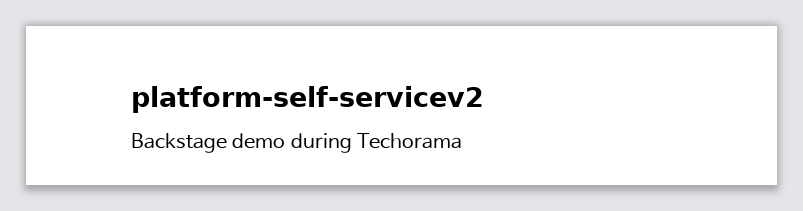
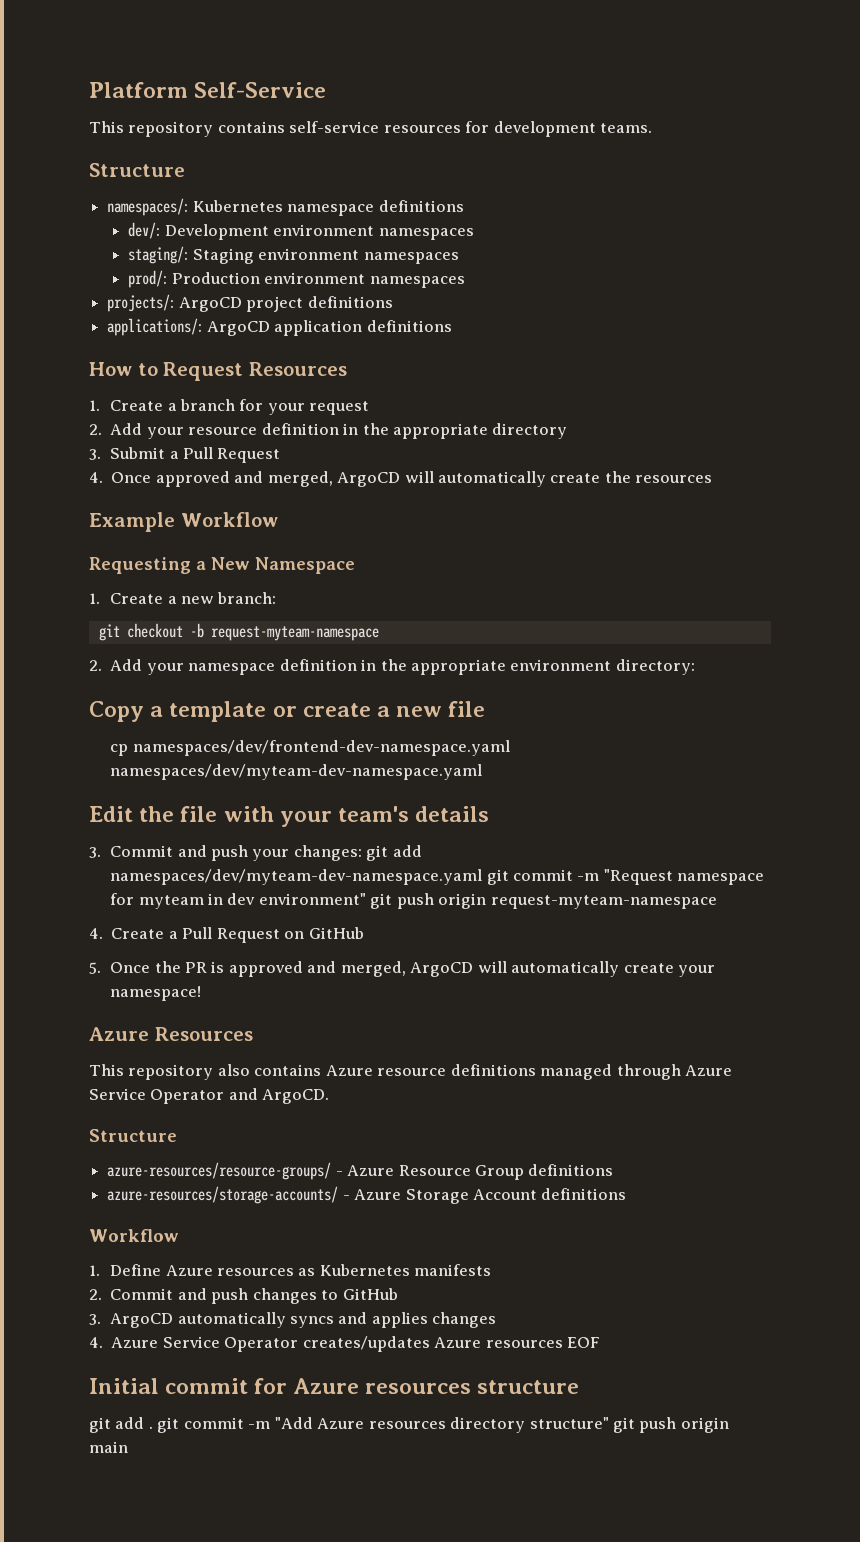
[131,86,484,113] [131,133,462,153] platform-self-servicev2 // Backstage demo during Techorama -> [89,82,327,98] [89,121,653,137] [89,163,185,177] [107,198,464,216] [128,222,474,240] [128,246,459,264] [128,270,465,288] [107,294,393,312] [107,318,452,336] [89,362,347,381] [89,399,370,415] [89,423,568,439] [89,447,281,463] [89,471,713,487] [89,512,278,532] [89,557,355,574] [89,592,277,604] [98,623,379,641] [89,659,695,675] [89,701,486,722] [110,740,510,756] [110,764,483,780] [89,806,490,827] [89,845,422,861] [110,869,765,885] [110,893,717,909] [89,927,364,943] [89,961,716,977] [110,986,202,1001] [89,1027,253,1041] [89,1064,733,1080] [89,1088,330,1104] [89,1129,177,1142] [107,1162,614,1180] [107,1186,627,1204] [89,1229,179,1242] [89,1264,492,1276] [89,1288,398,1304] [89,1312,497,1328] [89,1336,600,1352] [89,1378,580,1394] [89,1417,729,1433] [89,1441,128,1453] Platform Self-Service // This repository contains self-service resources for development teams. // Structure // namespaces/: Kubernetes namespace definitions // dev/: Development environment namespaces // staging/: Staging environment namespaces // prod/: Production environment namespaces // projects/: ArgoCD project definitions // applications/: ArgoCD application definitions // How to Request Resources // 1. Create a branch for your request // 2. Add your resource definition in the appropriate directory // 3. Submit a Pull Request // 4. Once approved and merged, ArgoCD will automatically create the resources // Example Workflow // Requesting a New Namespace // 1. Create a new branch: // git checkout -b request-myteam-namespace // 2. Add your namespace definition in the appropriate environment directory: // Copy a template or create a new file // cp namespaces/dev/frontend-dev-namespace.yaml namespaces/dev/myteam-dev-namespace.yaml // Edit the file with your team's details // 3. Commit and push your changes: git add namespaces/dev/myteam-dev-namespace.yaml git commit -m "Request namespace for myteam in dev environment" git push origin request-myteam-namespace // 4. Create a Pull Request on GitHub // 5. Once the PR is approved and merged, ArgoCD will automatically create your namespace! // Azure Resources // This repository also contains Azure resource definitions managed through Azure Service Operator and ArgoCD. // Structure // azure-resources/resource-groups/ - Azure Resource Group definitions // azure-resources/storage-accounts/ - Azure Storage Account definitions // Workflow // 1. Define Azure resources as Kubernetes manifests // 2. Commit and push changes to GitHub // 3. ArgoCD automatically syncs and applies changes // 4. Azure Service Operator creates/updates Azure resources EOF // Initial commit for Azure resources structure // git add . git commit -m "Add Azure resources directory structure" git push origin main

